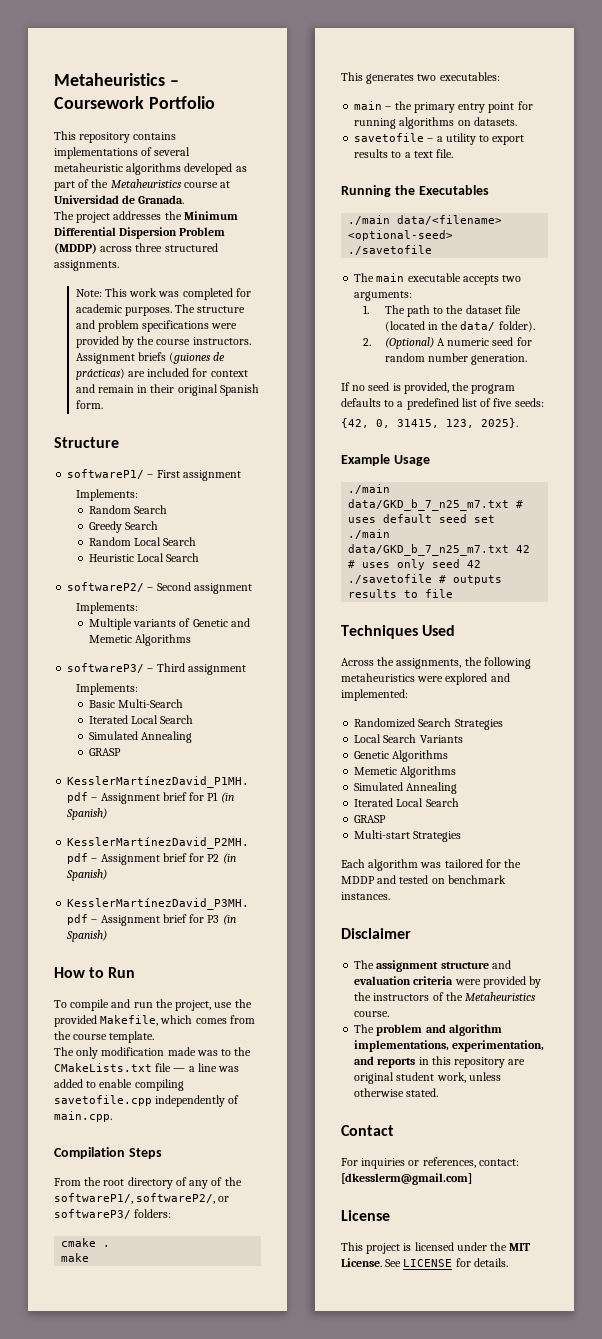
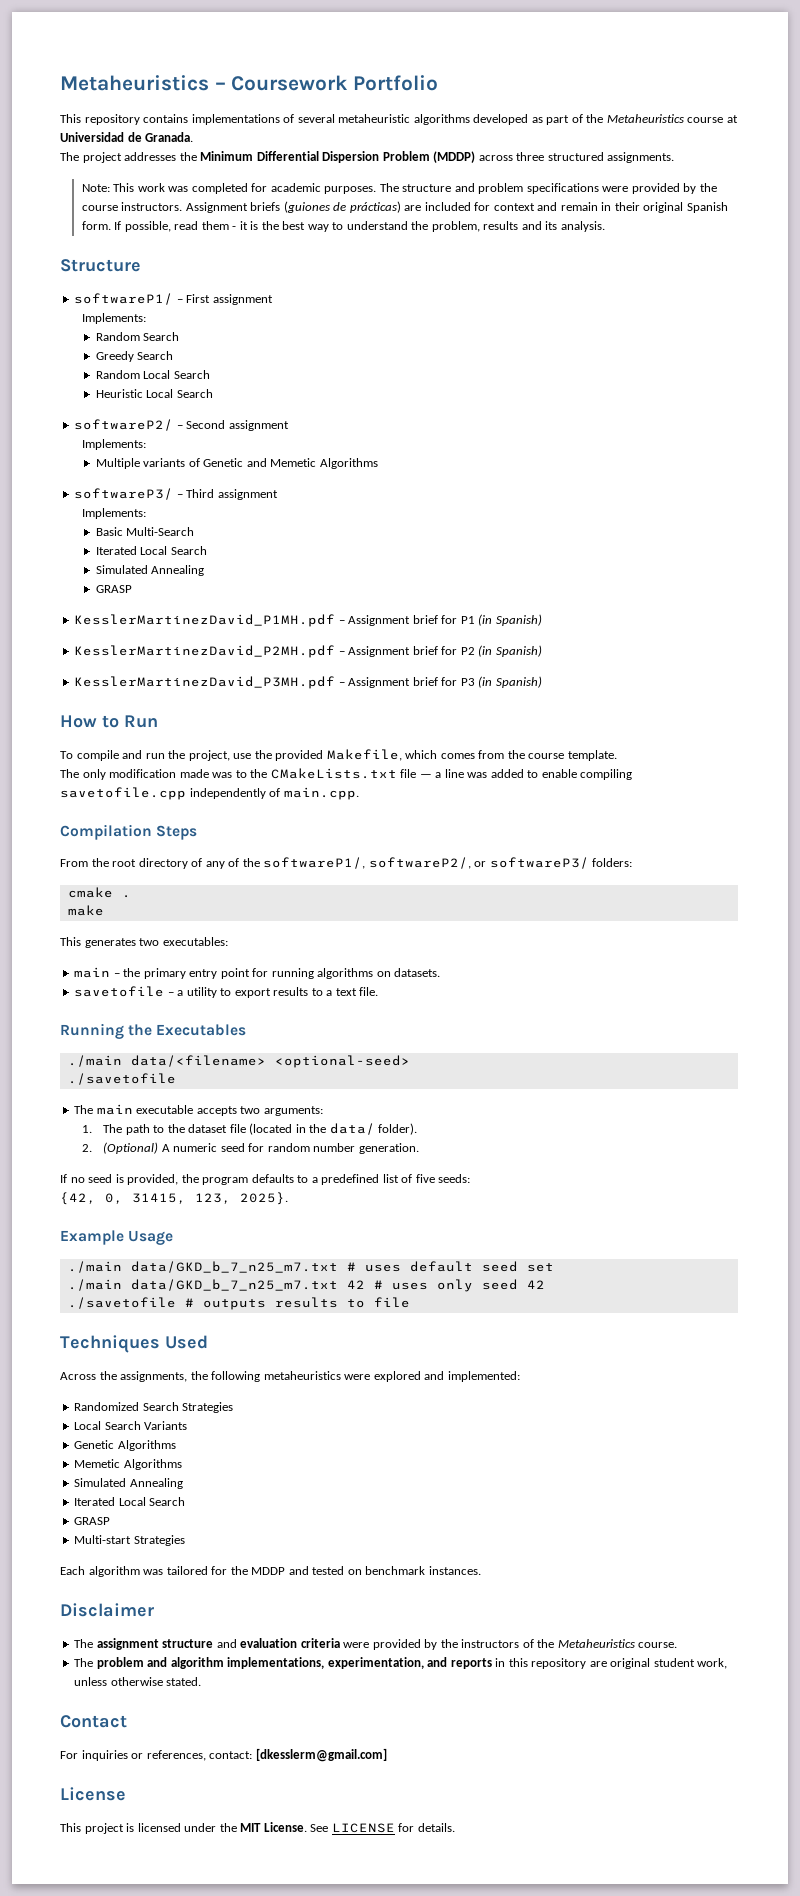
(103, 404) none -> [114,221,605,232] If possible, read them - it is the best way to understand the problem, results and its analysis.

